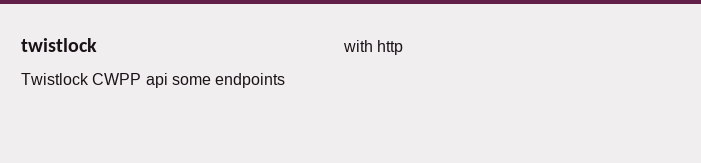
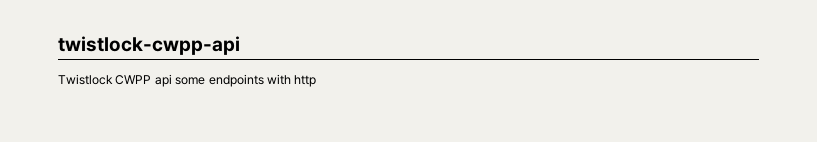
[21,38,97,52] twistlock -> [58,36,240,55] twistlock-cwpp-api

